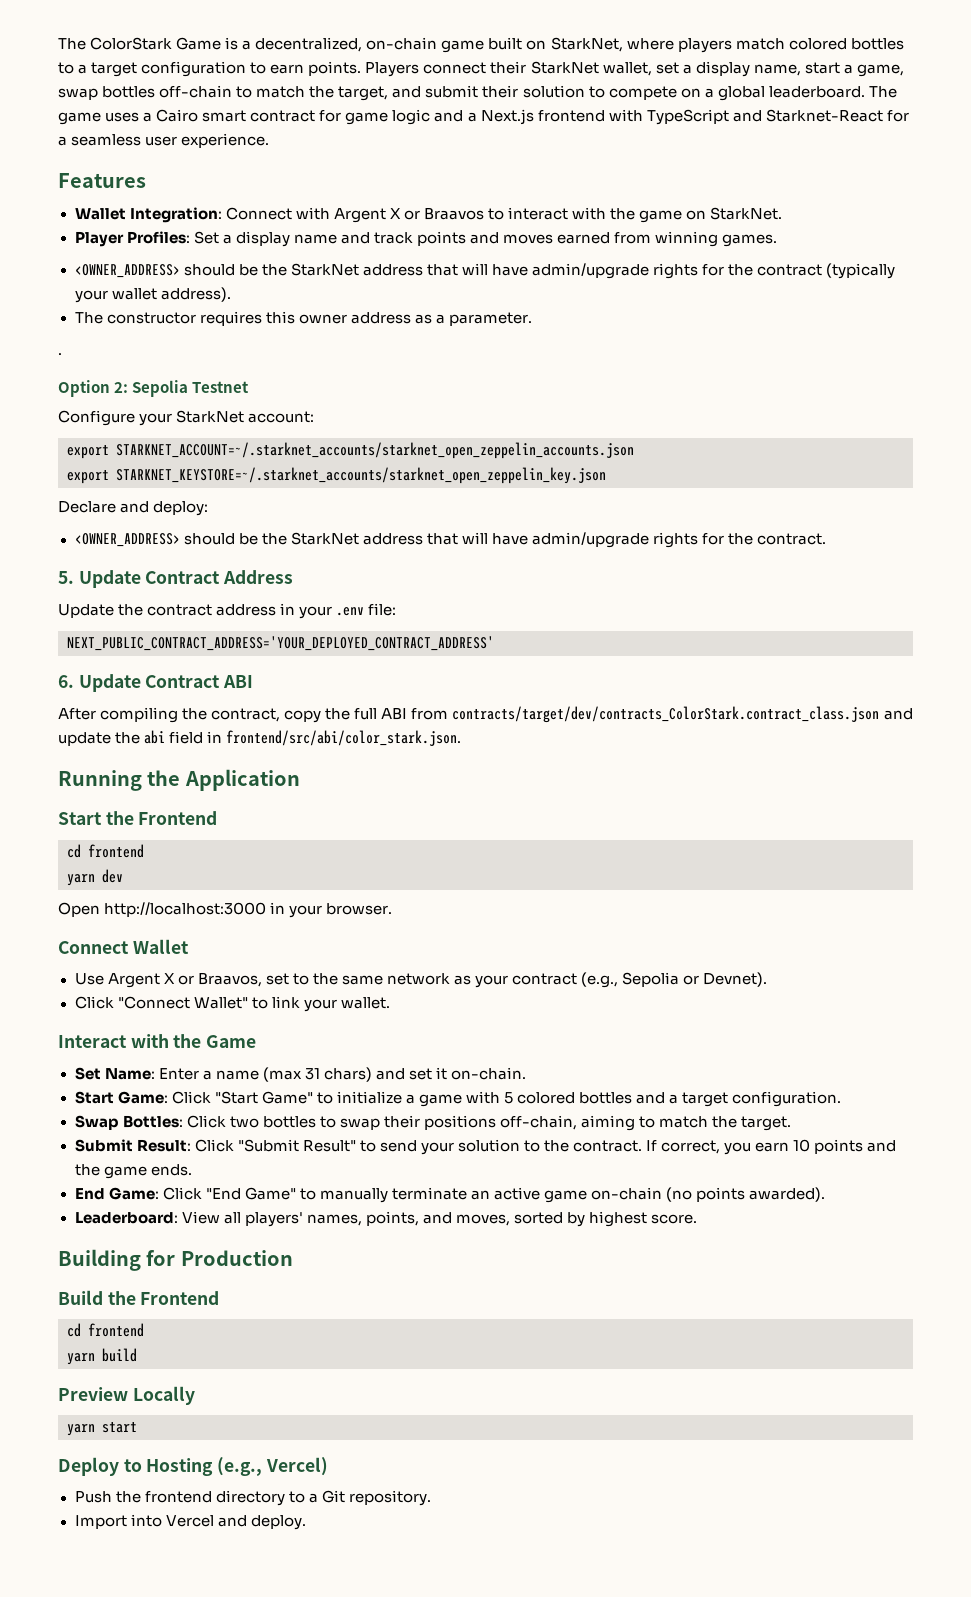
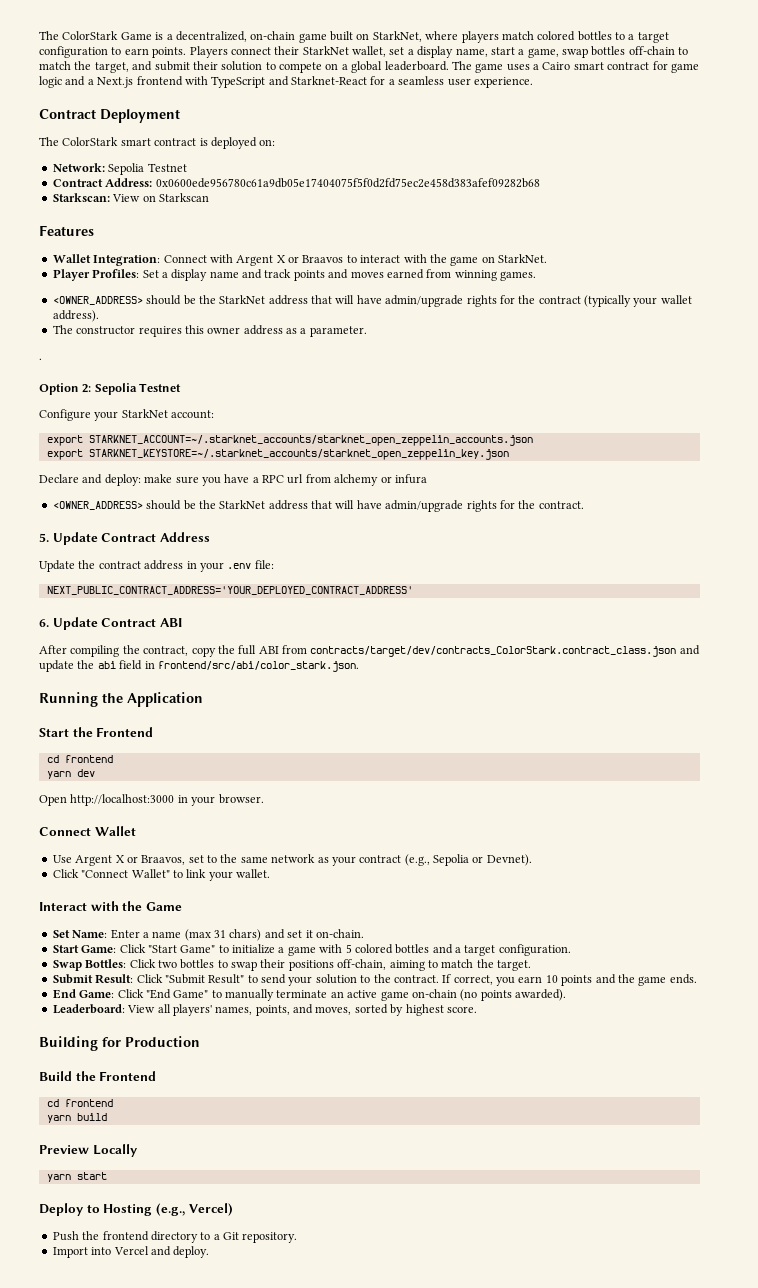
(270, 140) none -> [39,109,180,123] [39,137,276,149] [52,163,187,175] [52,178,540,188] [52,193,209,202] // Contract Deployment // The ColorStark smart contract is deployed on: // Network: Sepolia Testnet // Contract Address: 0x0600ede956780c61a9db05e17404075f5f0d2fd75ec2e458d383afef09282b68 // Starkscan: View on Starkscan
(209, 508) none -> [144,474,427,486] make sure you have a RPC url from alchemy or infura

